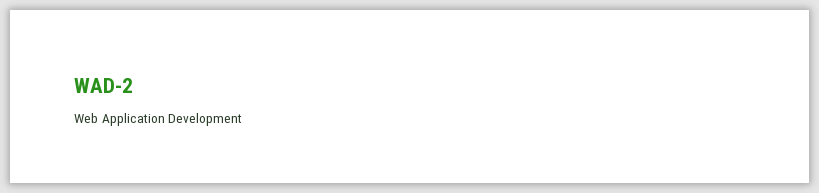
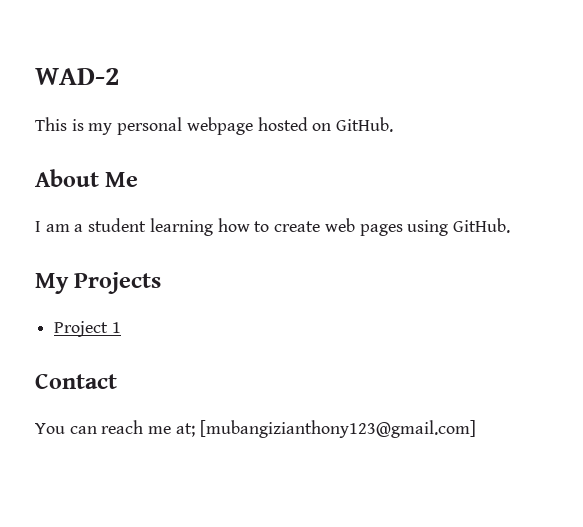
[74,113,243,126] Web Application Development -> [35,117,394,135] [35,169,139,187] [35,218,510,236] [35,272,162,294] [54,321,121,337] [35,374,117,389] [35,420,476,438] This is my personal webpage hosted on GitHub. // About Me // I am a student learning how to create web pages using GitHub. // My Projects // Project 1 // Contact // You can reach me at; [mubangizianthony123@gmail.com]

